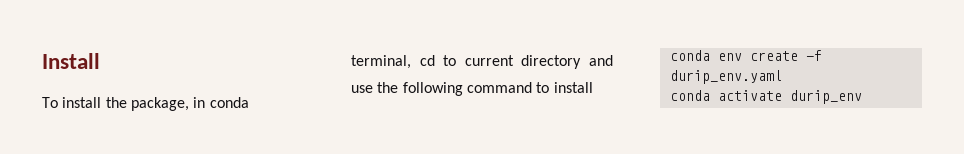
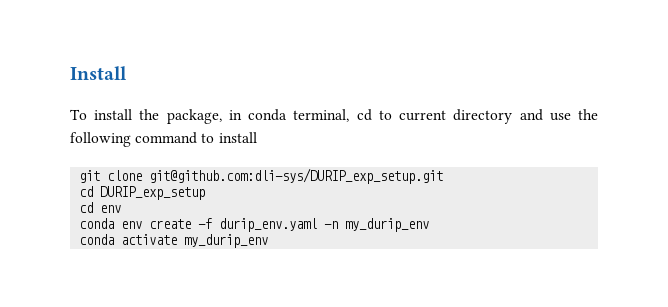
(593, 87) none -> [79,168,444,184] [79,186,206,200] [79,202,122,213] // git clone git@github.com:dli-sys/DURIP_exp_setup.git // cd DURIP_exp_setup // cd env
(782, 77) none -> [324,218,430,232] -n my_durip_env
[789,90,862,104] durip_env -> [184,234,269,248] my_durip_env

